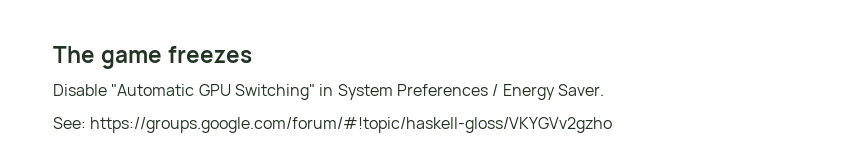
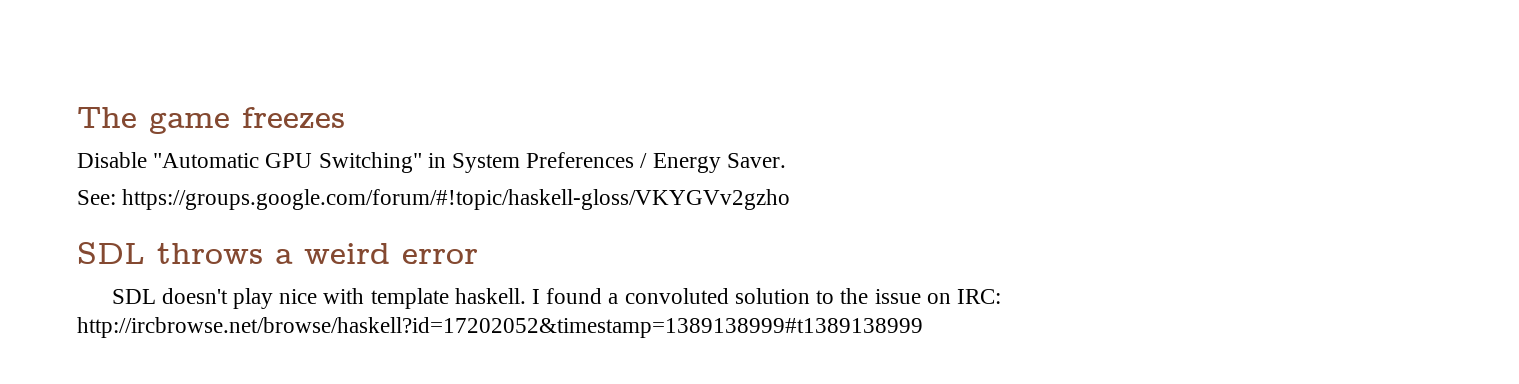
(613, 125) none -> [77,242,478,264] [111,288,1001,309] [77,317,923,338] // SDL throws a weird error // SDL doesn't play nice with template haskell. I found a convoluted solution to the issue on IRC: http://ircbrowse.net/browse/haskell?id=17202052&timestamp=1389138999#t1389138999

